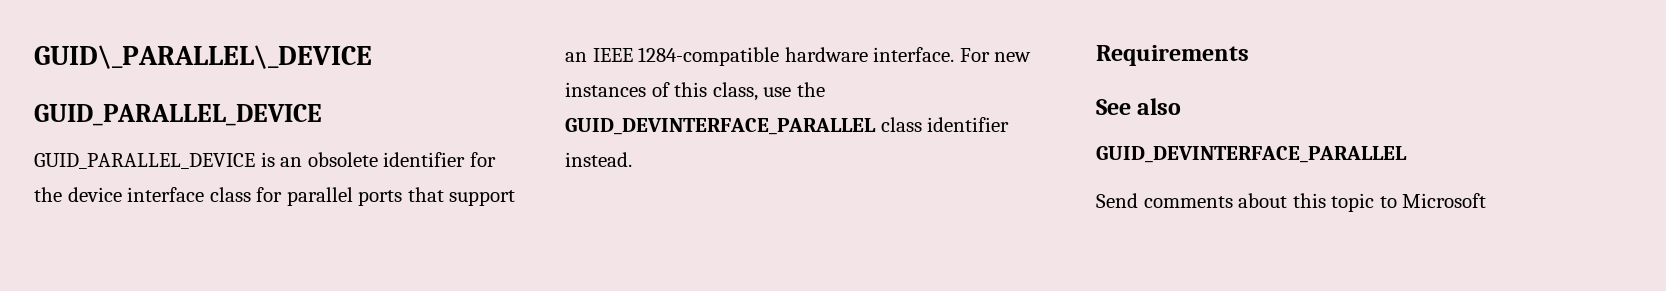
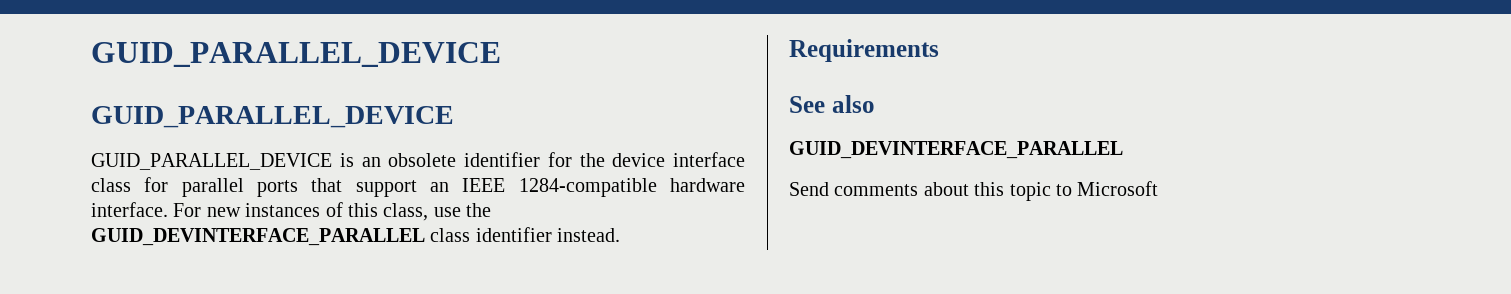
[34,45,372,69] GUID\_PARALLEL\_DEVICE -> [91,42,501,67] GUID_PARALLEL_DEVICE

